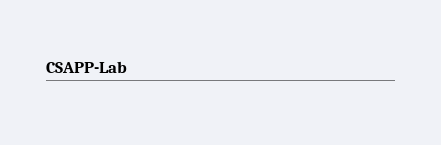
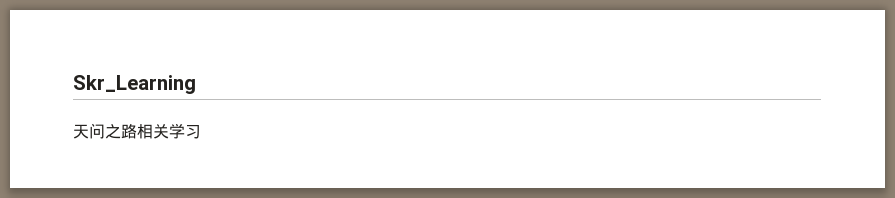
[46,61,127,73] CSAPP-Lab -> [73,75,196,94] [73,123,201,139] Skr_Learning // 天问之路相关学习

